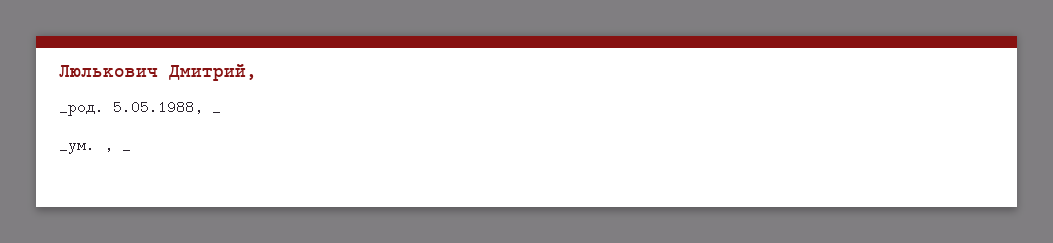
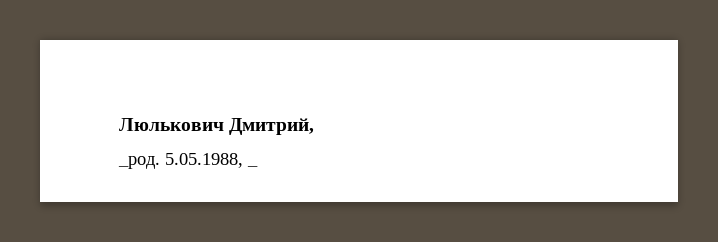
[59,136,131,154] // _ум. , _ -> (258, 166) none

